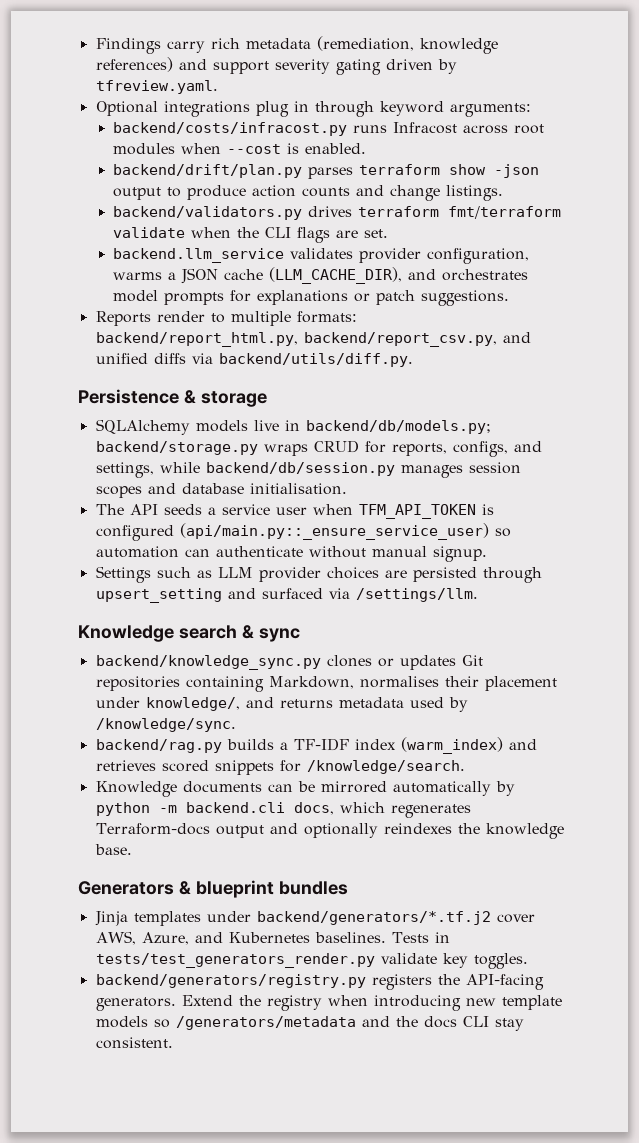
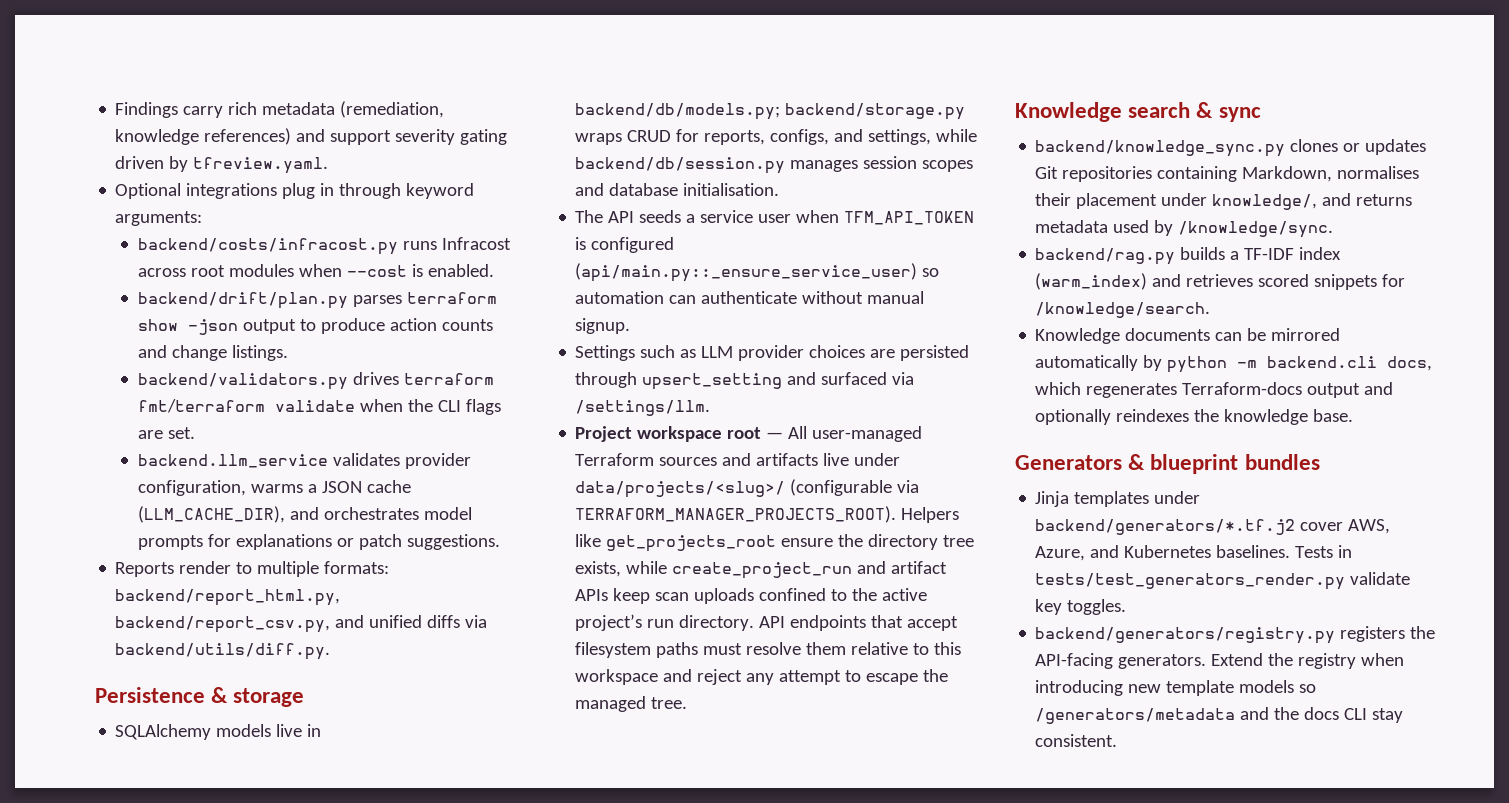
(478, 595) none -> [575,426,923,442] [575,453,901,466] [575,479,920,498] [575,506,960,523] [575,534,975,552] [575,561,948,579] [575,588,928,604] [575,614,959,631] [575,642,962,658] [575,669,949,685] [575,696,688,712] // Project workspace root — All user-managed Terraform sources and artifacts live under data/projects/<slug>/ (configurable via TERRAFORM_MANAGER_PROJECTS_ROOT). Helpers like get_projects_root ensure the directory tree exists, while create_project_run and artifact APIs keep scan uploads confined to the active project’s run directory. API endpoints that accept filesystem paths must resolve them relative to this workspace and reject any attempt to escape the managed tree.

